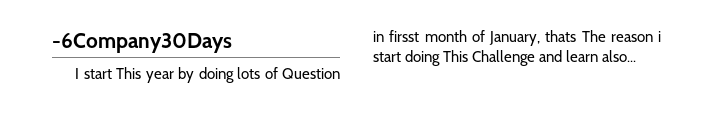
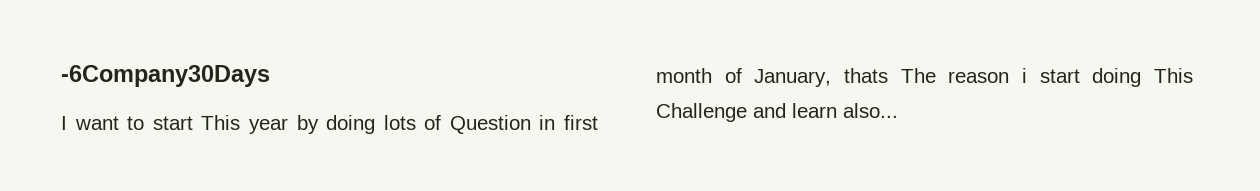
(80, 73) none -> [74,116,145,130] want to
[389,30,420,42] firsst -> [563,115,598,130] first

